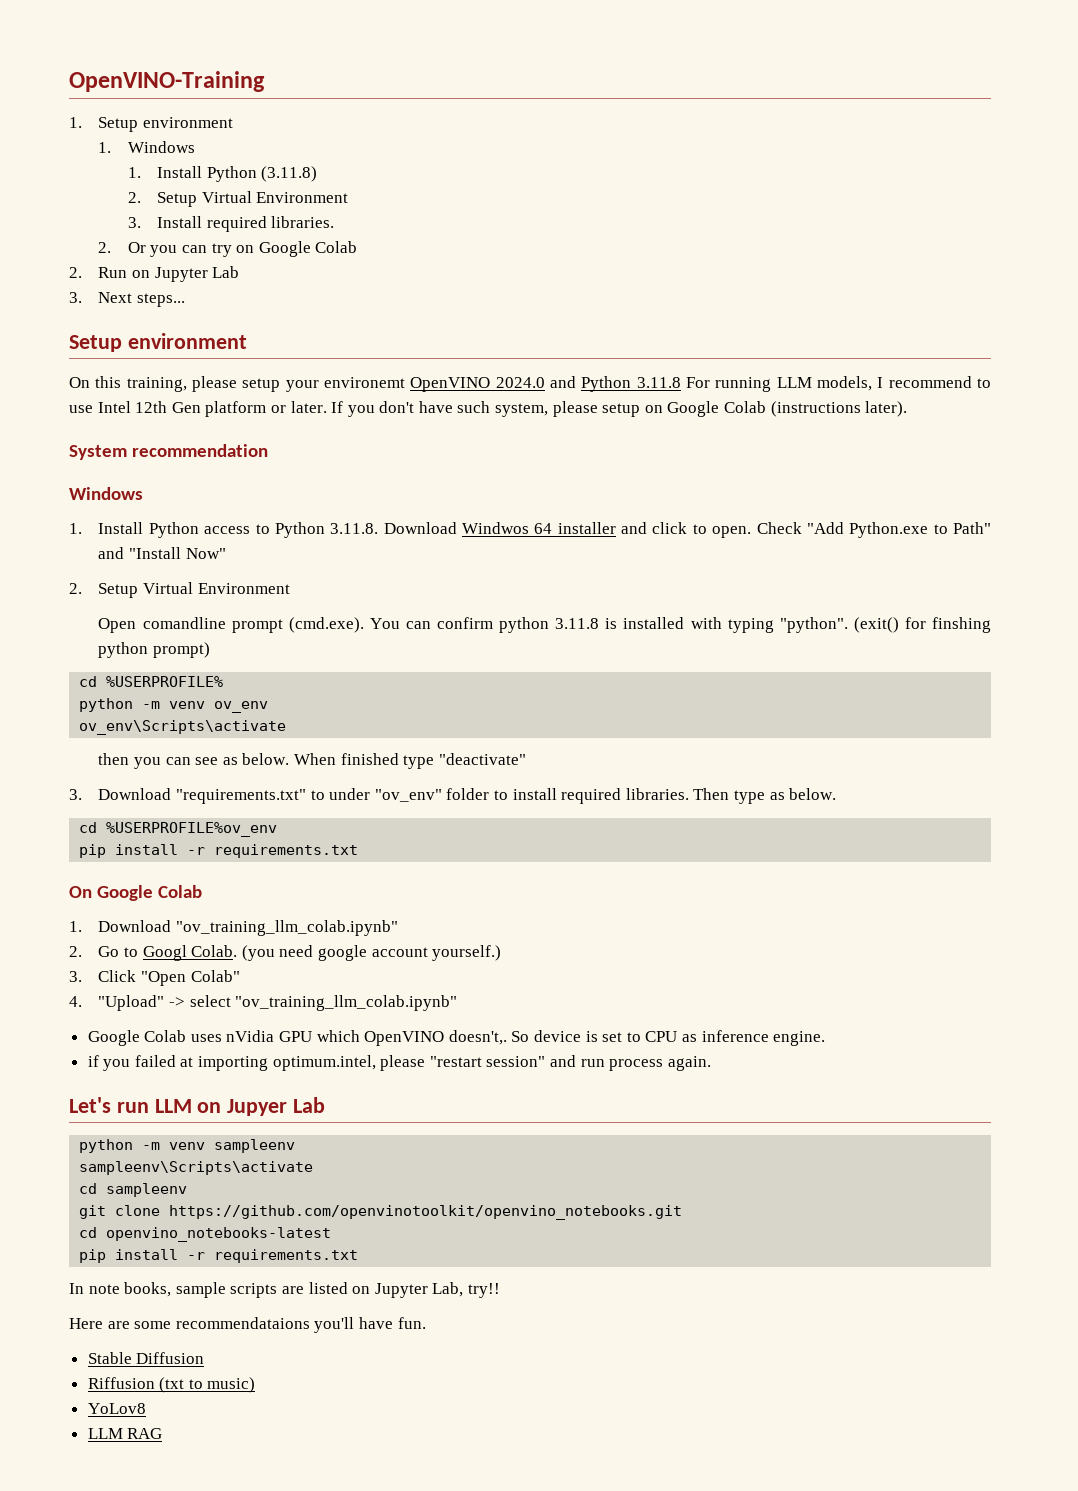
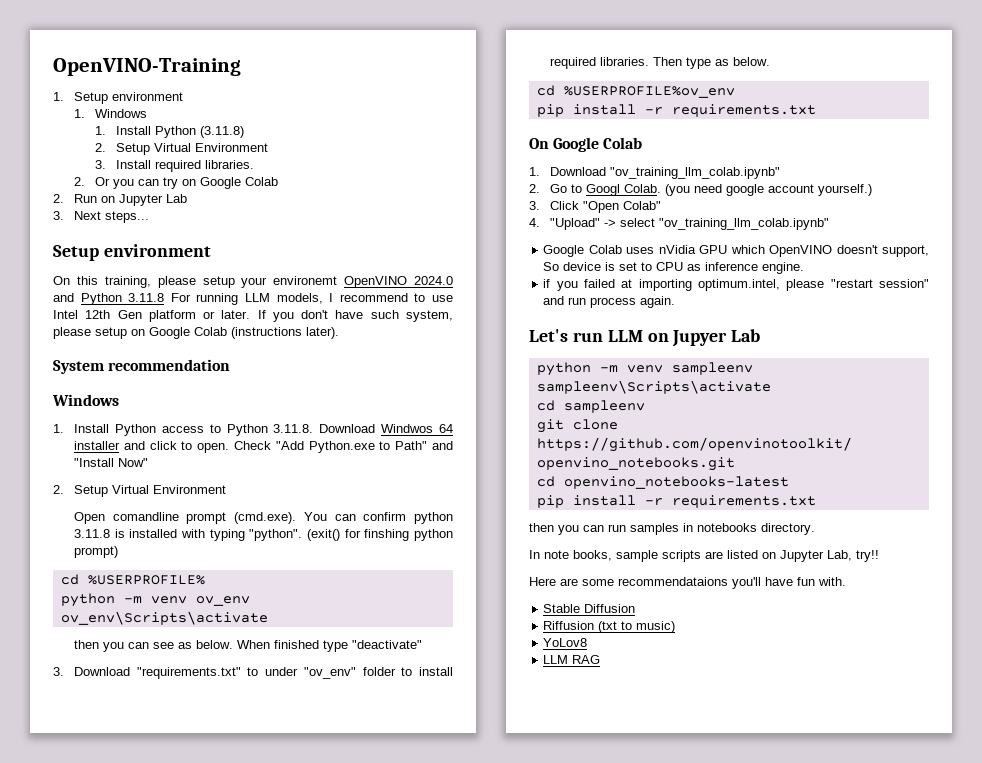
[448,1030,507,1045] doesn't,. -> [836,245,929,257] doesn't support,
(359, 1256) none -> [529,523,815,535] // then you can run samples in notebooks directory.
[397,1317,426,1329] fun. -> [797,577,846,586] fun with.

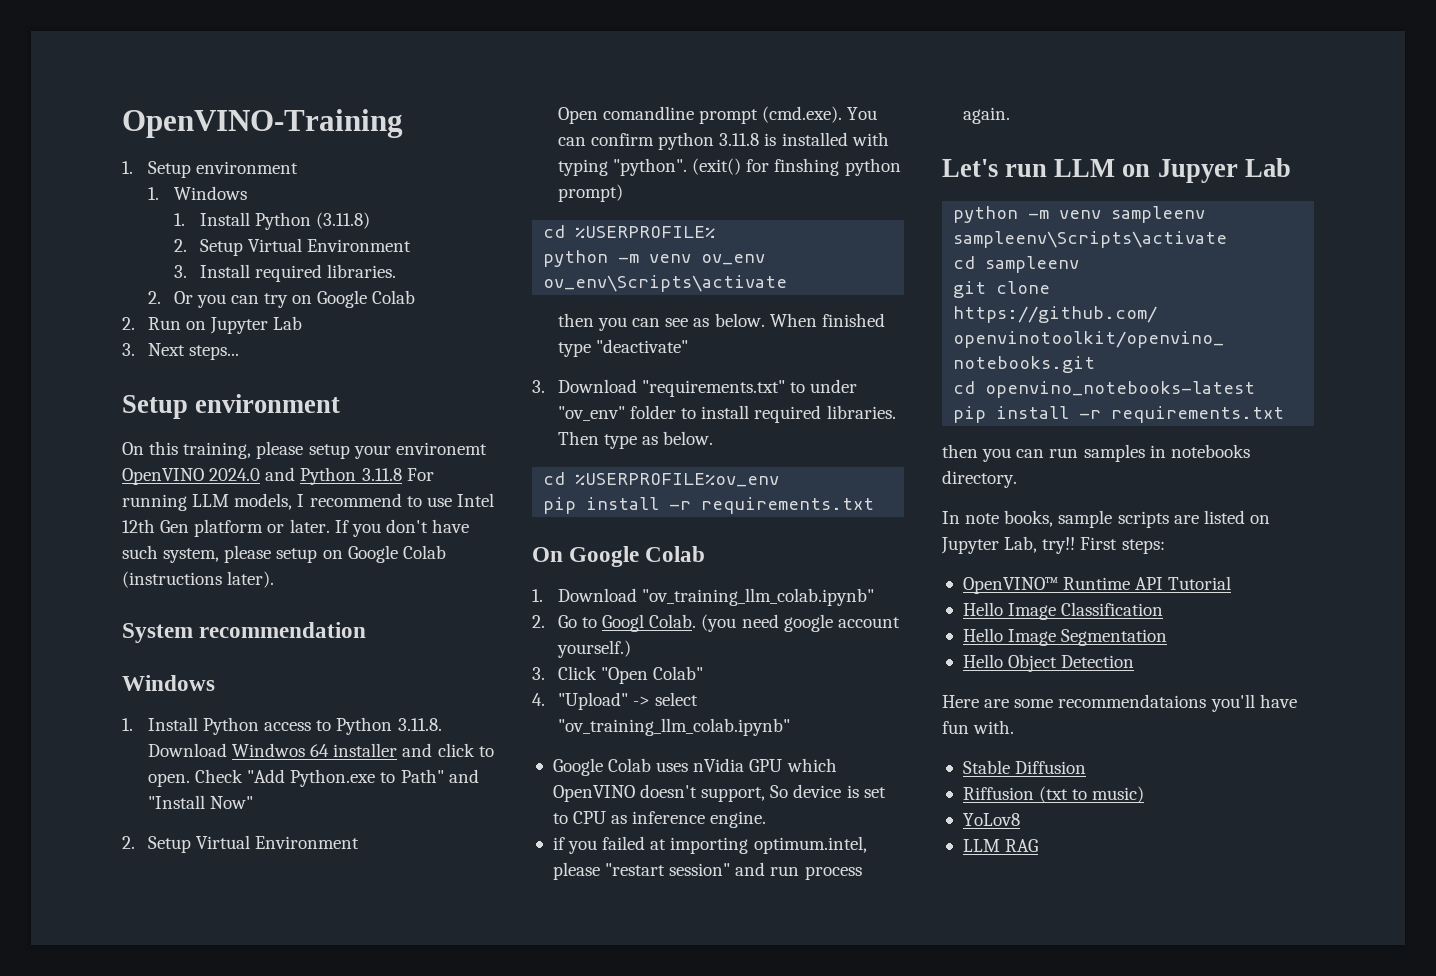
(879, 556) none -> [1080,537,1165,554] [962,576,1232,594] [962,602,1164,620] [962,628,1168,646] [962,654,1135,672] First steps: // OpenVINO™ Runtime API Tutorial // Hello Image Classification // Hello Image Segmentation // Hello Object Detection

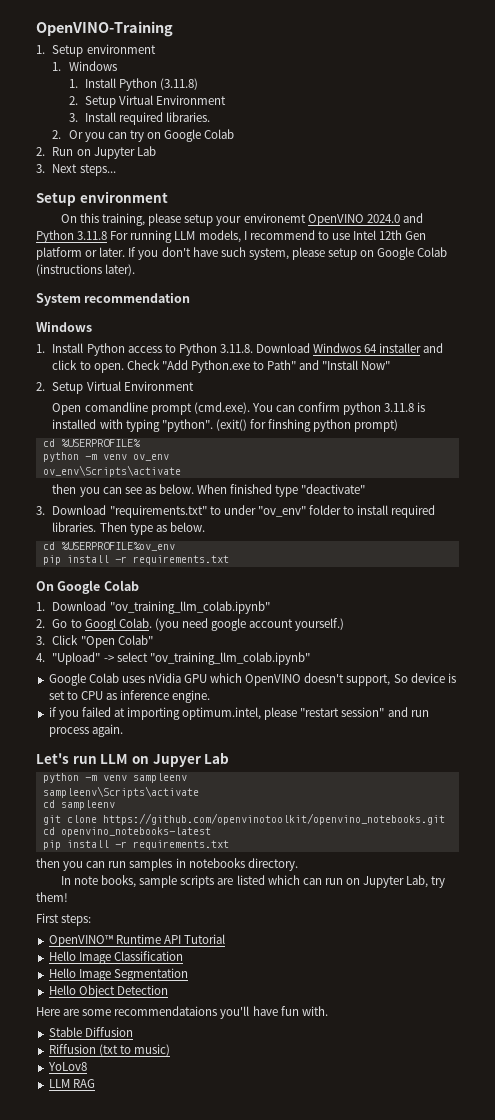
(1245, 517) none -> [267,875,343,885] which can run
[1042,537,1076,554] try!! -> [431,876,446,888] [36,892,68,902] try them! //

